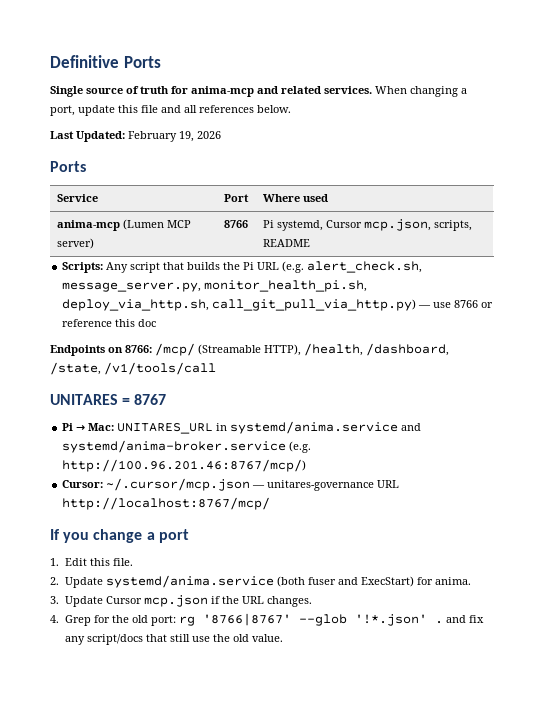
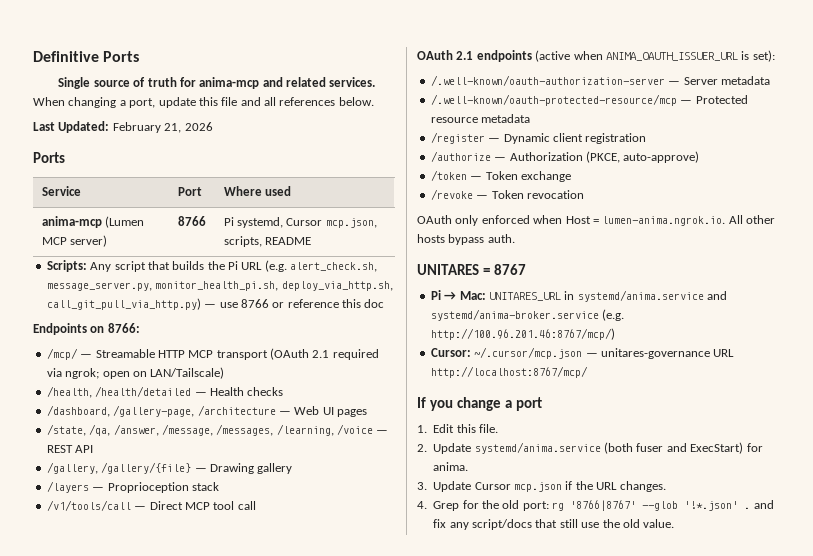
[179,131,194,142] 19, -> [164,123,182,133] 21,
[155,343,449,356] [50,362,216,375] /mcp/ (Streamable HTTP), /health, /dashboard, /state, /v1/tools/call -> [46,348,379,360] [46,367,225,379] [46,386,284,398] [46,405,367,417] [46,424,389,436] [46,445,94,453] [46,462,293,474] [46,481,219,493] [46,500,256,511] [417,50,775,62] [430,75,770,86] [430,94,748,106] [430,114,531,123] [430,132,647,144] [430,151,700,163] [430,170,571,182] [430,189,584,200] [417,215,775,226] [417,234,515,245] // /mcp/ — Streamable HTTP MCP transport (OAuth 2.1 required via ngrok; open on LAN/Tailscale) // /health, /health/detailed — Health checks // /dashboard, /gallery-page, /architecture — Web UI pages // /state, /qa, /answer, /message, /messages, /learning, /voice — REST API // /gallery, /gallery/{file} — Drawing gallery // /layers — Proprioception stack // /v1/tools/call — Direct MCP tool call // OAuth 2.1 endpoints (active when ANIMA_OAUTH_ISSUER_URL is set): // /.well-known/oauth-authorization-server — Server metadata // /.well-known/oauth-protected-resource/mcp — Protected resource metadata // /register — Dynamic client registration // /authorize — Authorization (PKCE, auto-approve) // /token — Token exchange // /revoke — Token revocation // OAuth only enforced when Host = lumen-anima.ngrok.io. All other hosts bypass auth.

